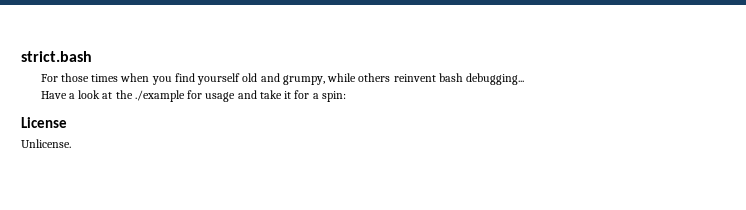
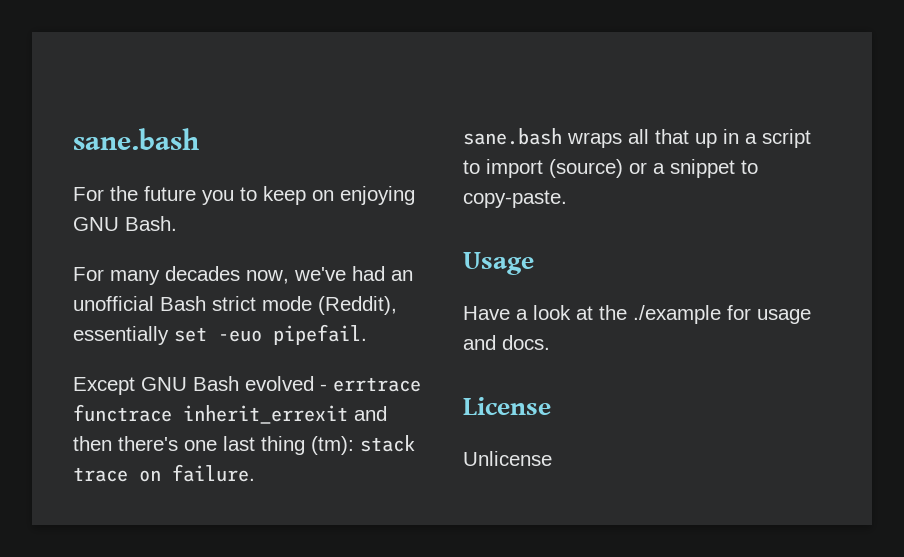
[21,51,92,62] [40,73,525,85] strict.bash // For those times when you find yourself old and grumpy, while others reinvent bash debugging... -> [73,128,199,150] [73,186,415,205] [73,216,177,231] [73,266,413,285] [73,296,397,315] [73,324,367,345] [73,376,421,395] [73,404,387,424] [73,435,415,455] [73,464,255,482] [463,128,811,148] [463,159,758,178] [463,190,567,208] [463,252,534,275] sane.bash // For the future you to keep on enjoying GNU Bash. // For many decades now, we've had an unofficial Bash strict mode (Reddit), essentially set -euo pipefail. // Except GNU Bash evolved - errtrace functrace inherit_errexit and then there's one last thing (tm): stack trace on failure. // sane.bash wraps all that up in a script to import (source) or a snippet to copy-paste. // Usage
[259,90,346,102] take it for a spin: -> [502,335,550,350] docs.
[21,139,71,148] Unlicense. -> [463,451,552,466] Unlicense

